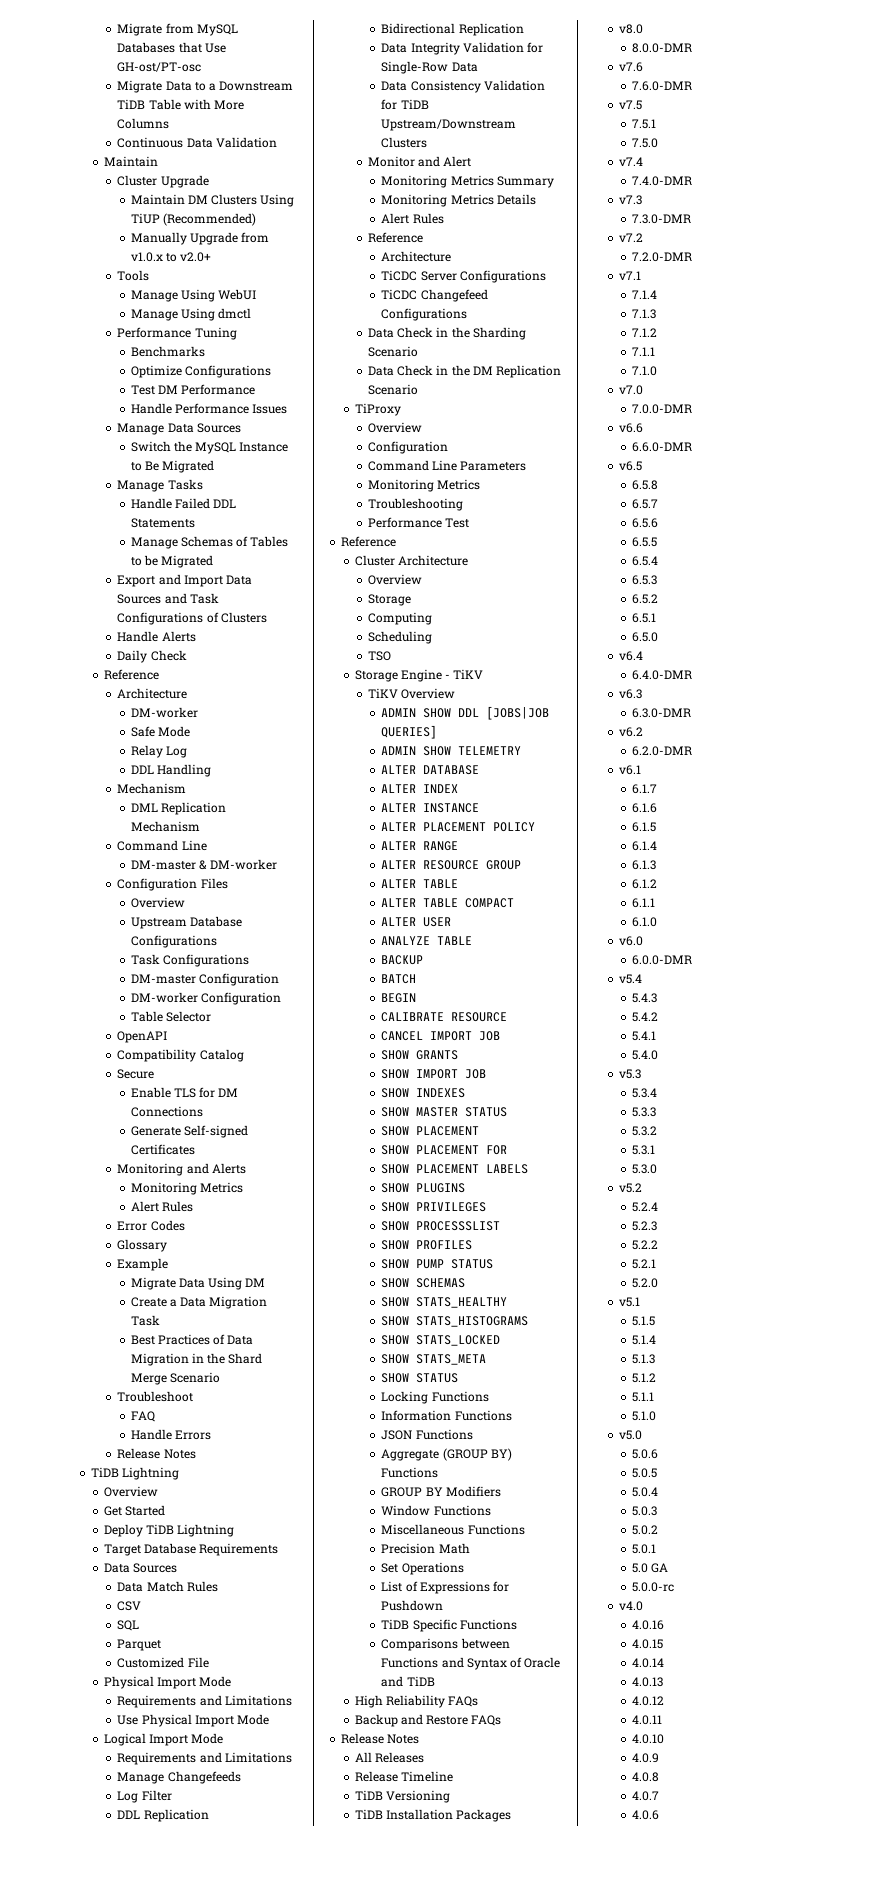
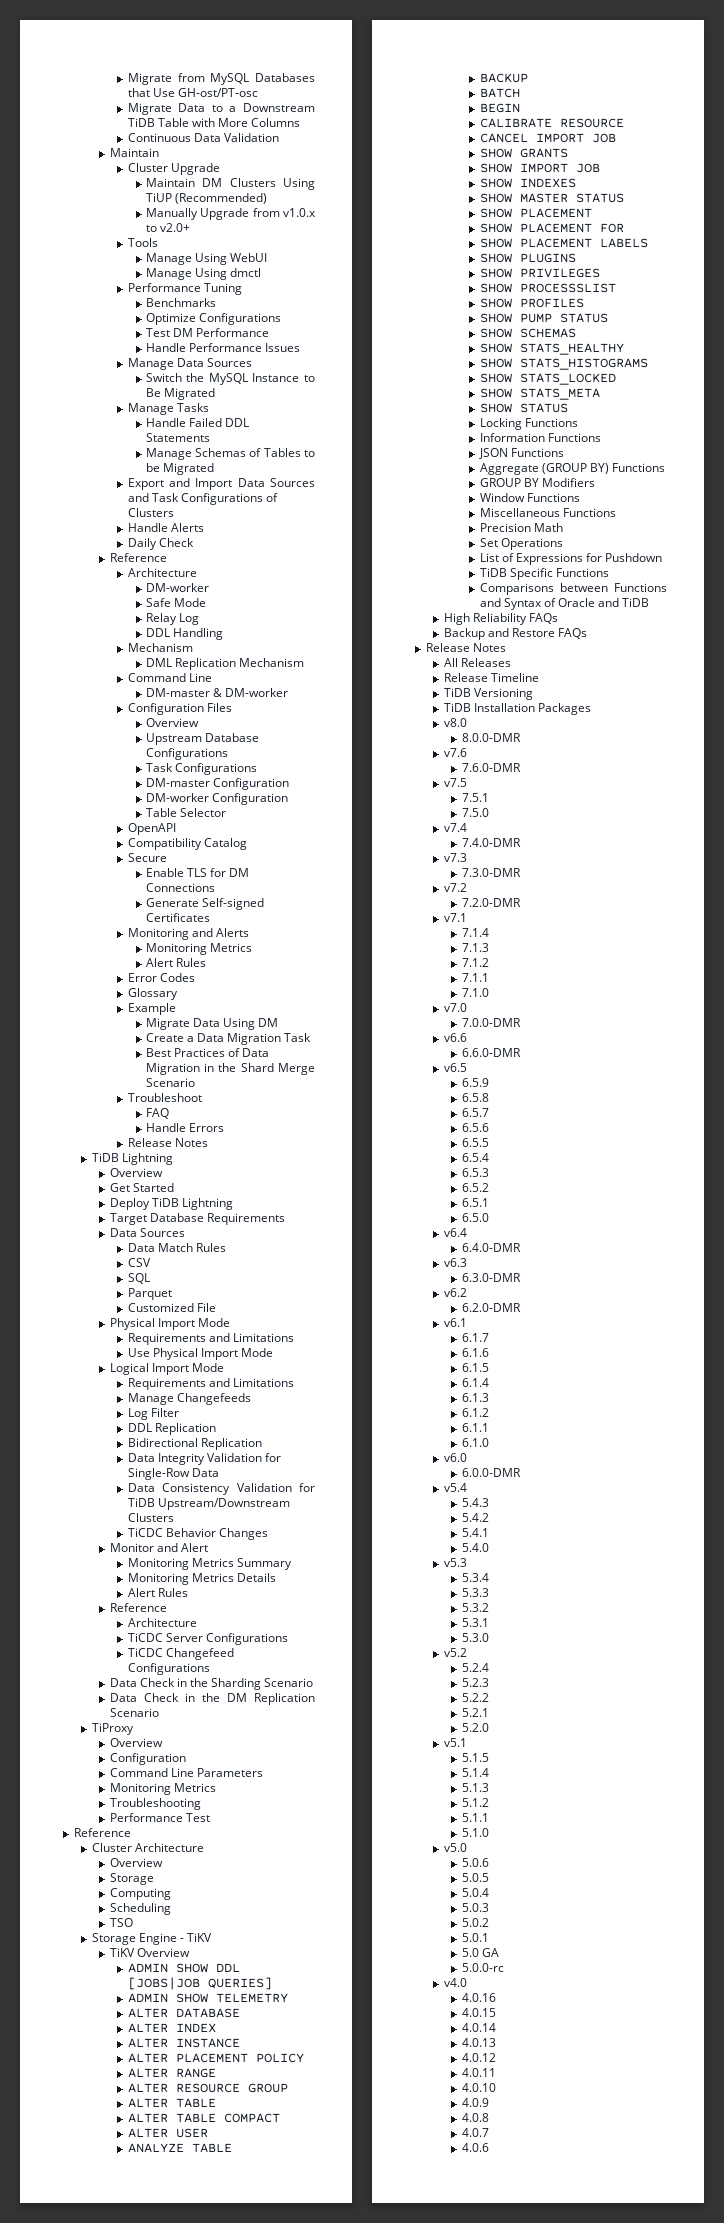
(428, 142) none -> [127,1528,269,1540] // TiCDC Behavior Changes
(642, 466) none -> [461,1078,489,1087] // 6.5.9

